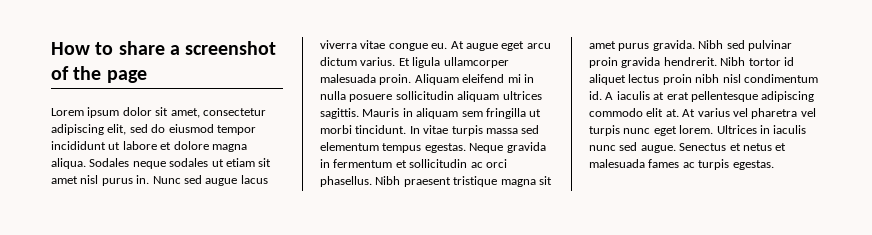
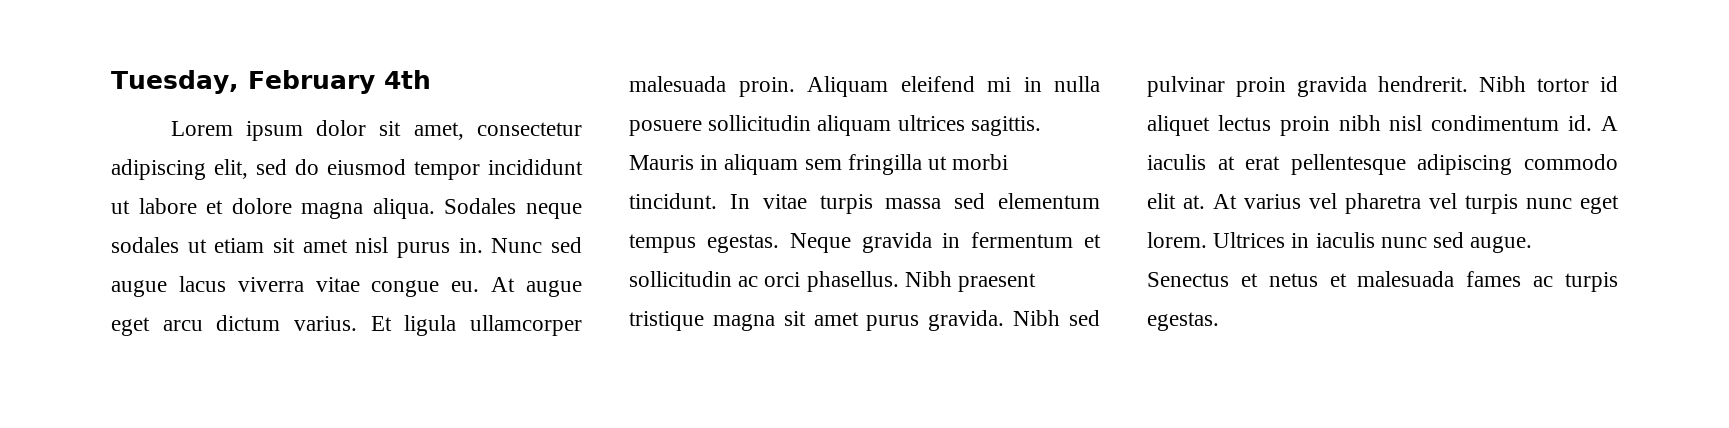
[51,41,277,55] [51,66,147,83] How to share a screenshot of the page -> [111,70,431,94] Tuesday, February 4th

